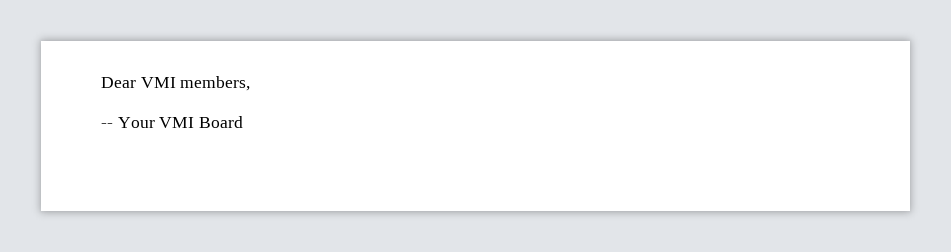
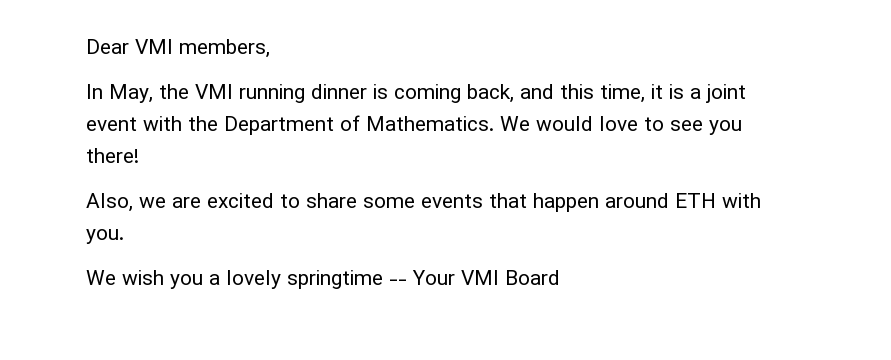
(251, 83) none -> [86,84,746,103] [86,115,742,135] [86,148,139,163] [86,193,761,212] [86,229,124,244] [86,270,383,289] In May, the VMI running dinner is coming back, and this time, it is a joint event with the Department of Mathematics. We would love to see you there! // Also, we are excited to share some events that happen around ETH with you. // We wish you a lovely springtime

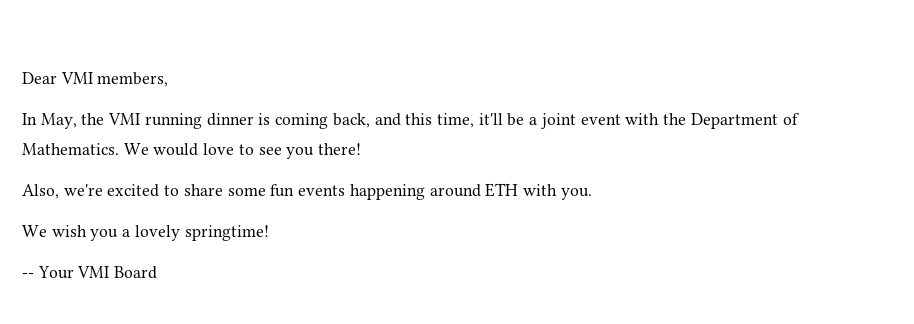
[651,84,684,99] it is -> [478,113,525,126] it'll be
[139,197,201,208] we are -> [63,184,103,196] we're
[421,193,599,212] events that happen -> [270,184,425,200] fun events happening
[287,270,383,289] springtime -> [184,225,269,241] springtime! //

